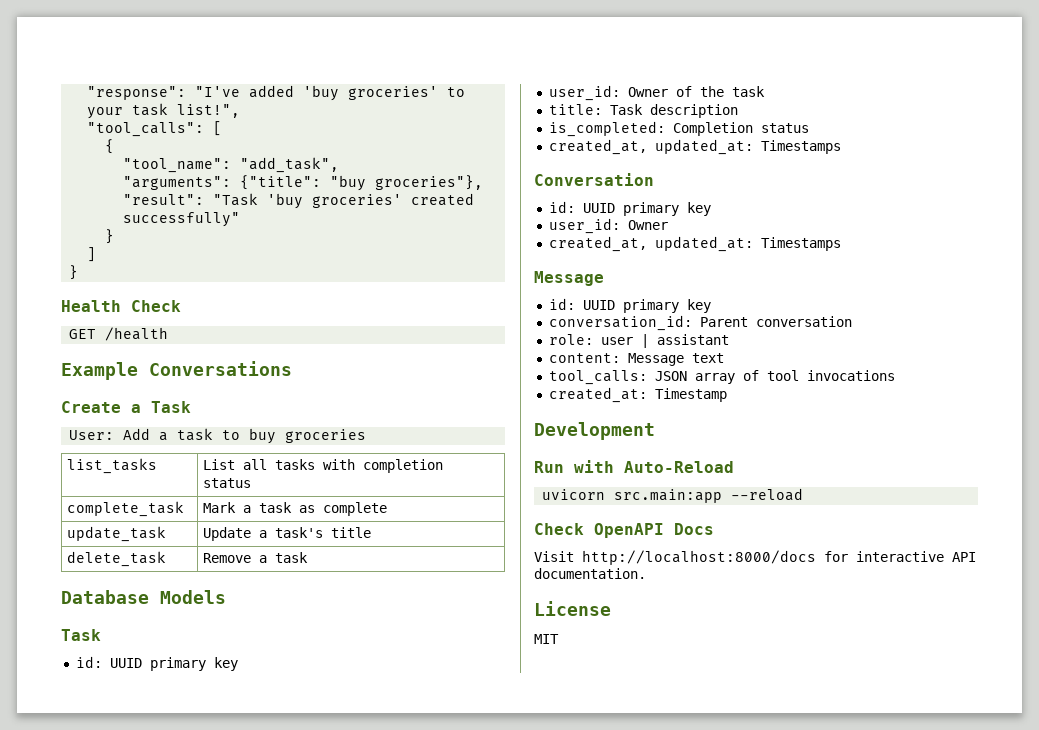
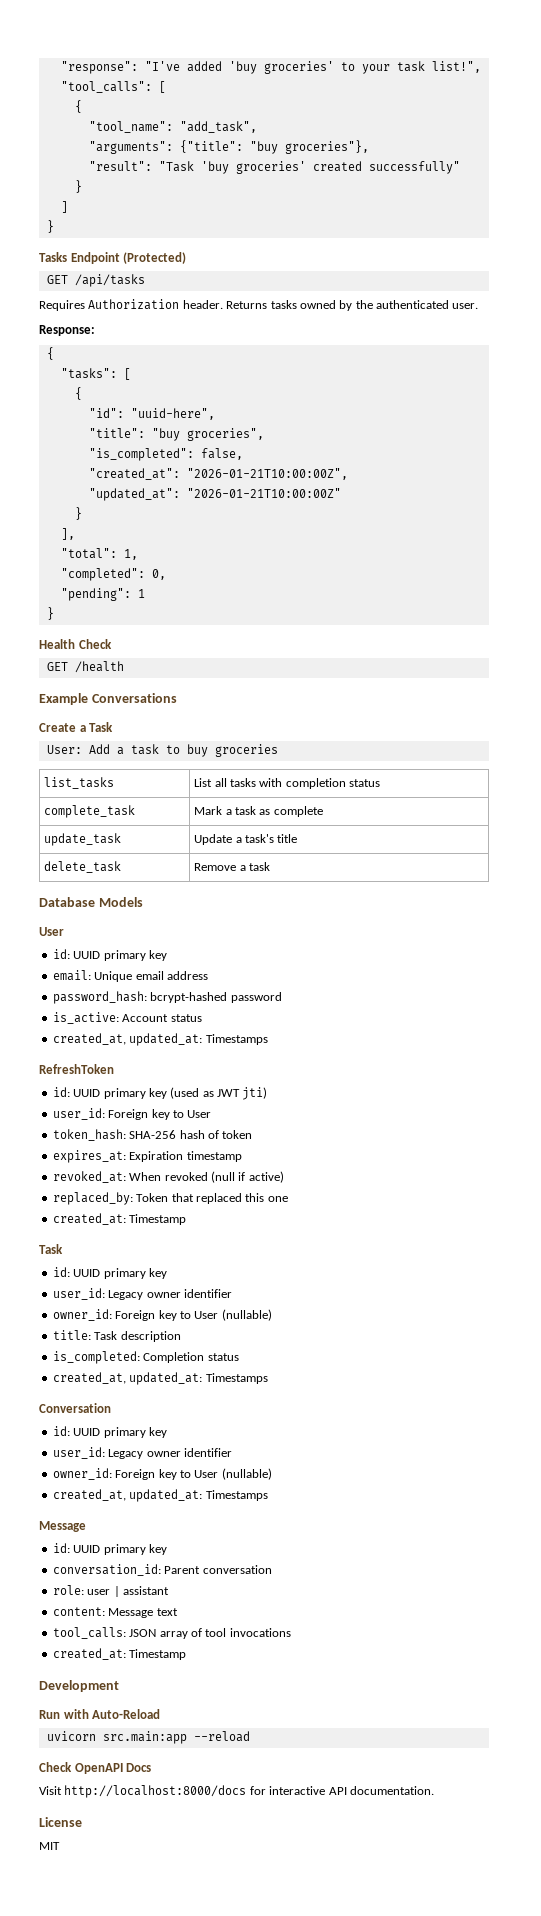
(79, 272) none -> [39,252,187,264] [46,274,145,287] [39,299,479,311] [39,325,95,336] [46,347,54,360] [60,368,131,380] [74,387,82,400] [88,408,215,420] [88,428,264,441] [88,448,243,461] [88,468,348,480] [88,488,341,501] [74,507,82,520] [60,528,75,540] [60,548,138,560] [60,568,166,581] [60,588,145,601] [46,607,54,620] // Tasks Endpoint (Protected) // GET /api/tasks // Requires Authorization header. Returns tasks owned by the authenticated user. // Response: // { // "tasks": [ // { // "id": "uuid-here", // "title": "buy groceries", // "is_completed": false, // "created_at": "2026-01-21T10:00:00Z", // "updated_at": "2026-01-21T10:00:00Z" // } // ], // "total": 1, // "completed": 0, // "pending": 1 // }
(226, 597) none -> [39,927,64,936] [52,949,167,961] [52,970,208,982] [52,991,282,1004] [52,1012,202,1024] [52,1033,268,1046] [39,1064,114,1074] [52,1087,268,1100] [52,1108,212,1120] [52,1129,253,1141] [52,1150,242,1163] [52,1171,284,1183] [52,1192,288,1205] [52,1213,187,1225] // User // id: UUID primary key // email: Unique email address // password_hash: bcrypt-hashed password // is_active: Account status // created_at, updated_at: Timestamps // RefreshToken // id: UUID primary key (used as JWT jti) // user_id: Foreign key to User // token_hash: SHA-256 hash of token // expires_at: Expiration timestamp // revoked_at: When revoked (null if active) // replaced_by: Token that replaced this one // created_at: Timestamp
[627,86,765,97] Owner of the task -> [108,1289,232,1300] [52,1309,272,1321] Legacy owner identifier // owner_id: Foreign key to User (nullable)
[627,220,668,230] Owner -> [108,1448,232,1459] [52,1468,272,1480] Legacy owner identifier // owner_id: Foreign key to User (nullable)

